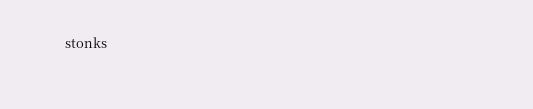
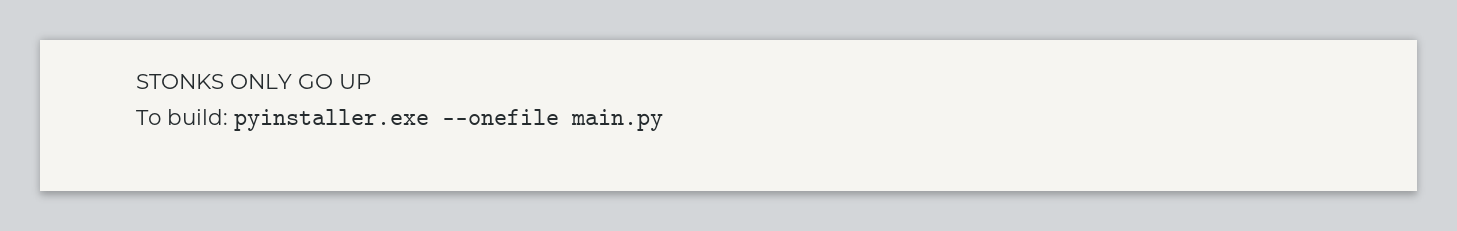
[65,37,107,48] stonks -> [136,74,371,89] [136,109,663,131] STONKS ONLY GO UP // To build: pyinstaller.exe --onefile main.py

